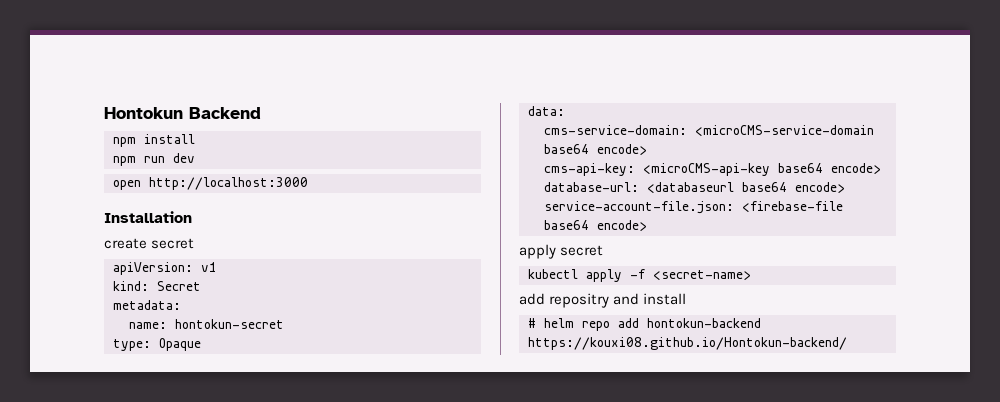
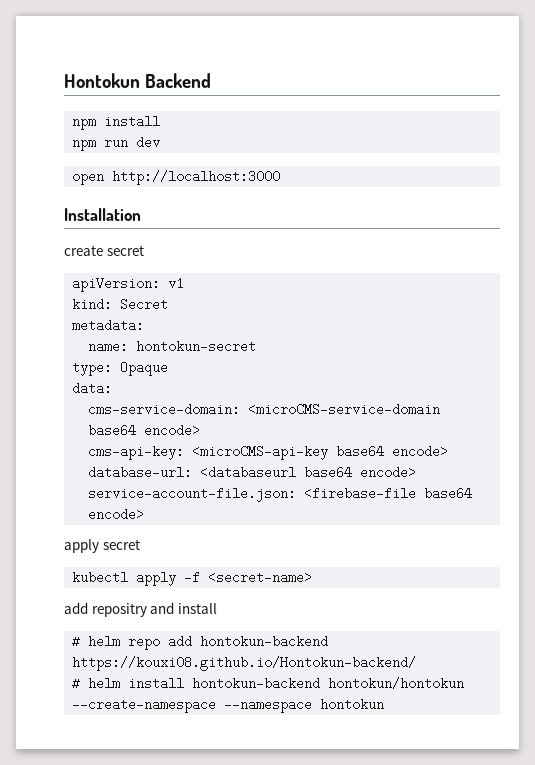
(847, 343) none -> [72,677,465,690] [72,698,385,713] // # helm install hontokun-backend hontokun/hontokun --create-namespace --namespace hontokun

